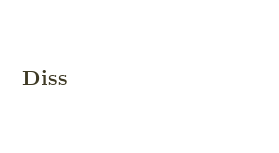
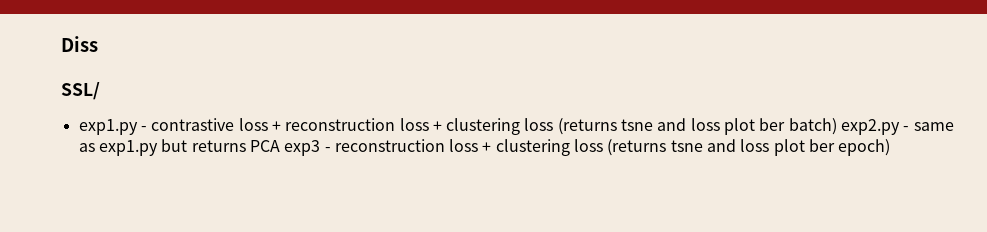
(68, 77) none -> [61,82,100,100] [78,118,954,135] [78,139,891,156] // SSL/ // exp1.py - contrastive loss + reconstruction loss + clustering loss (returns tsne and loss plot ber batch) exp2.py - same as exp1.py but returns PCA exp3 - reconstruction loss + clustering loss (returns tsne and loss plot ber epoch)

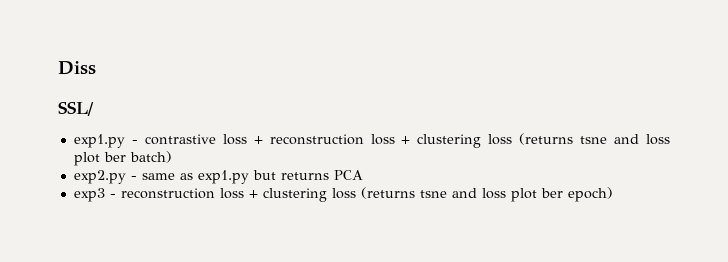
(837, 126) none -> (172, 157) //
(280, 146) none -> (363, 175) //

